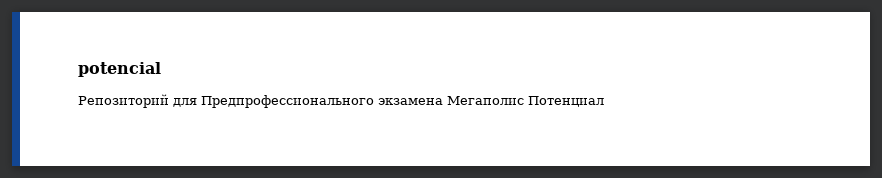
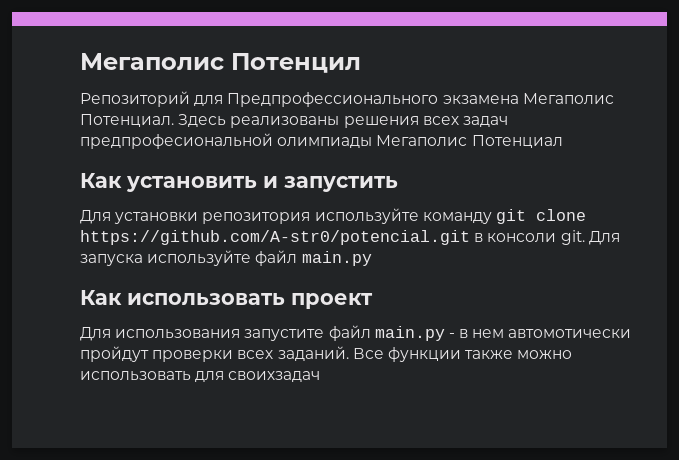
[78,62,161,77] potencial -> [80,53,361,73] Мегаполис Потенцил
[528,96,604,107] Потенциал -> [80,114,508,128] [80,133,563,149] [80,173,398,192] [80,208,586,224] [80,230,620,245] [80,250,372,266] [80,290,373,309] [80,325,632,341] [80,346,573,362] [80,371,321,382] Потенциал. Здесь реализованы решения всех задач предпрофесиональной олимпиады Мегаполис Потенциал // Как установить и запустить // Для установки репозитория используйте команду git clone https://github.com/A-str0/potencial.git в консоли git. Для запуска используйте файл main.py // Как использовать проект // Для использования запустите файл main.py - в нем автомотически пройдут проверки всех заданий. Все функции также можно использовать для своихзадач

